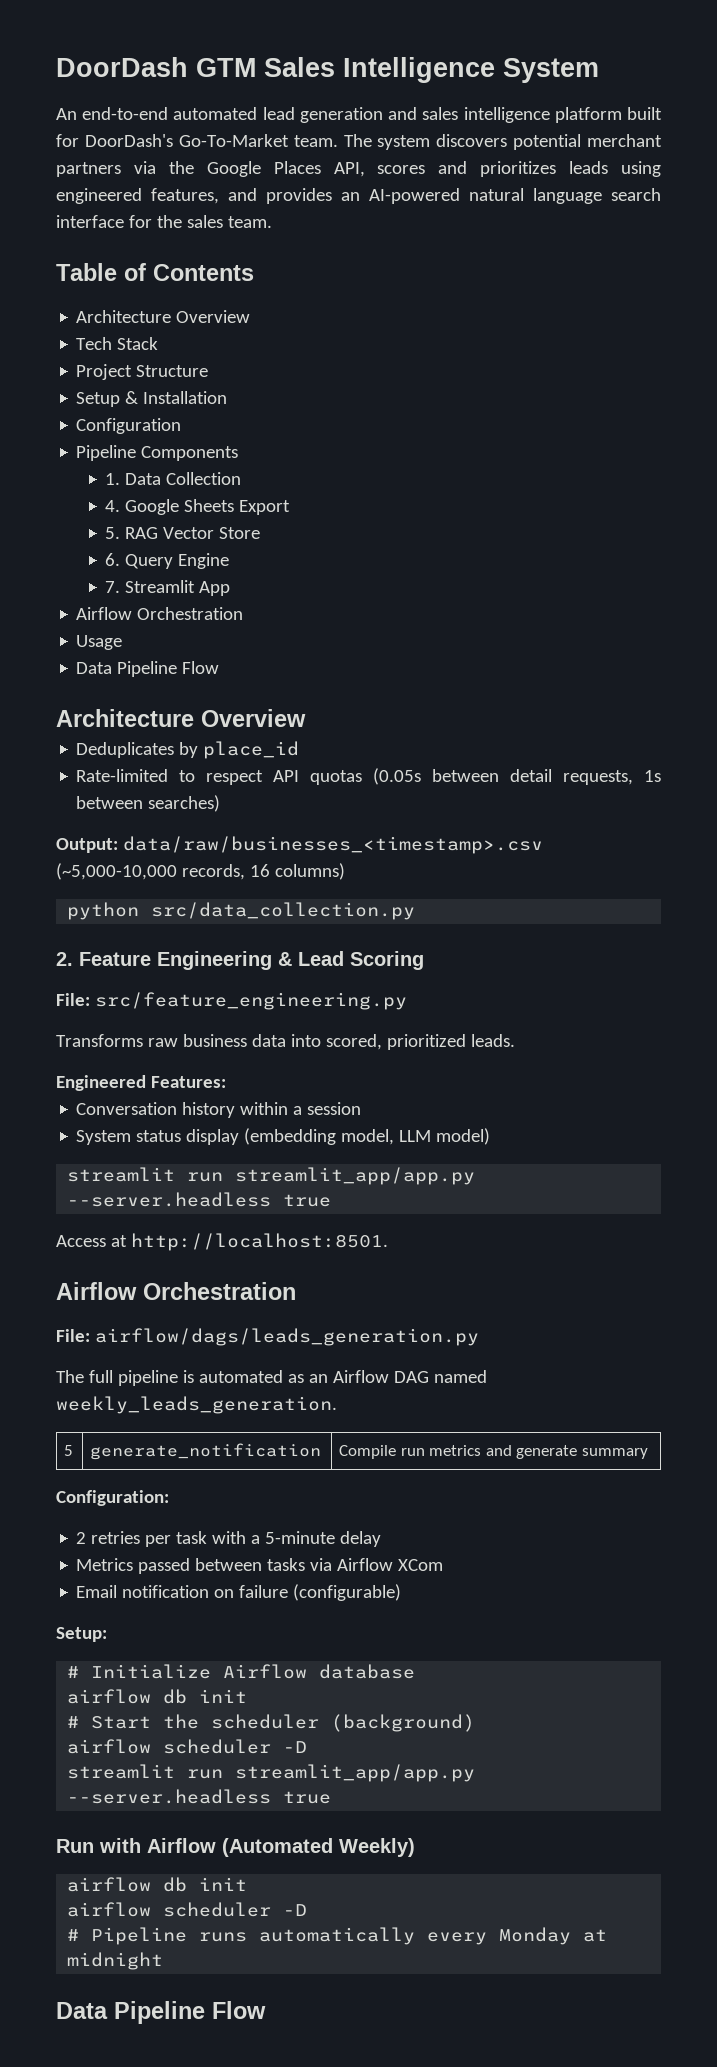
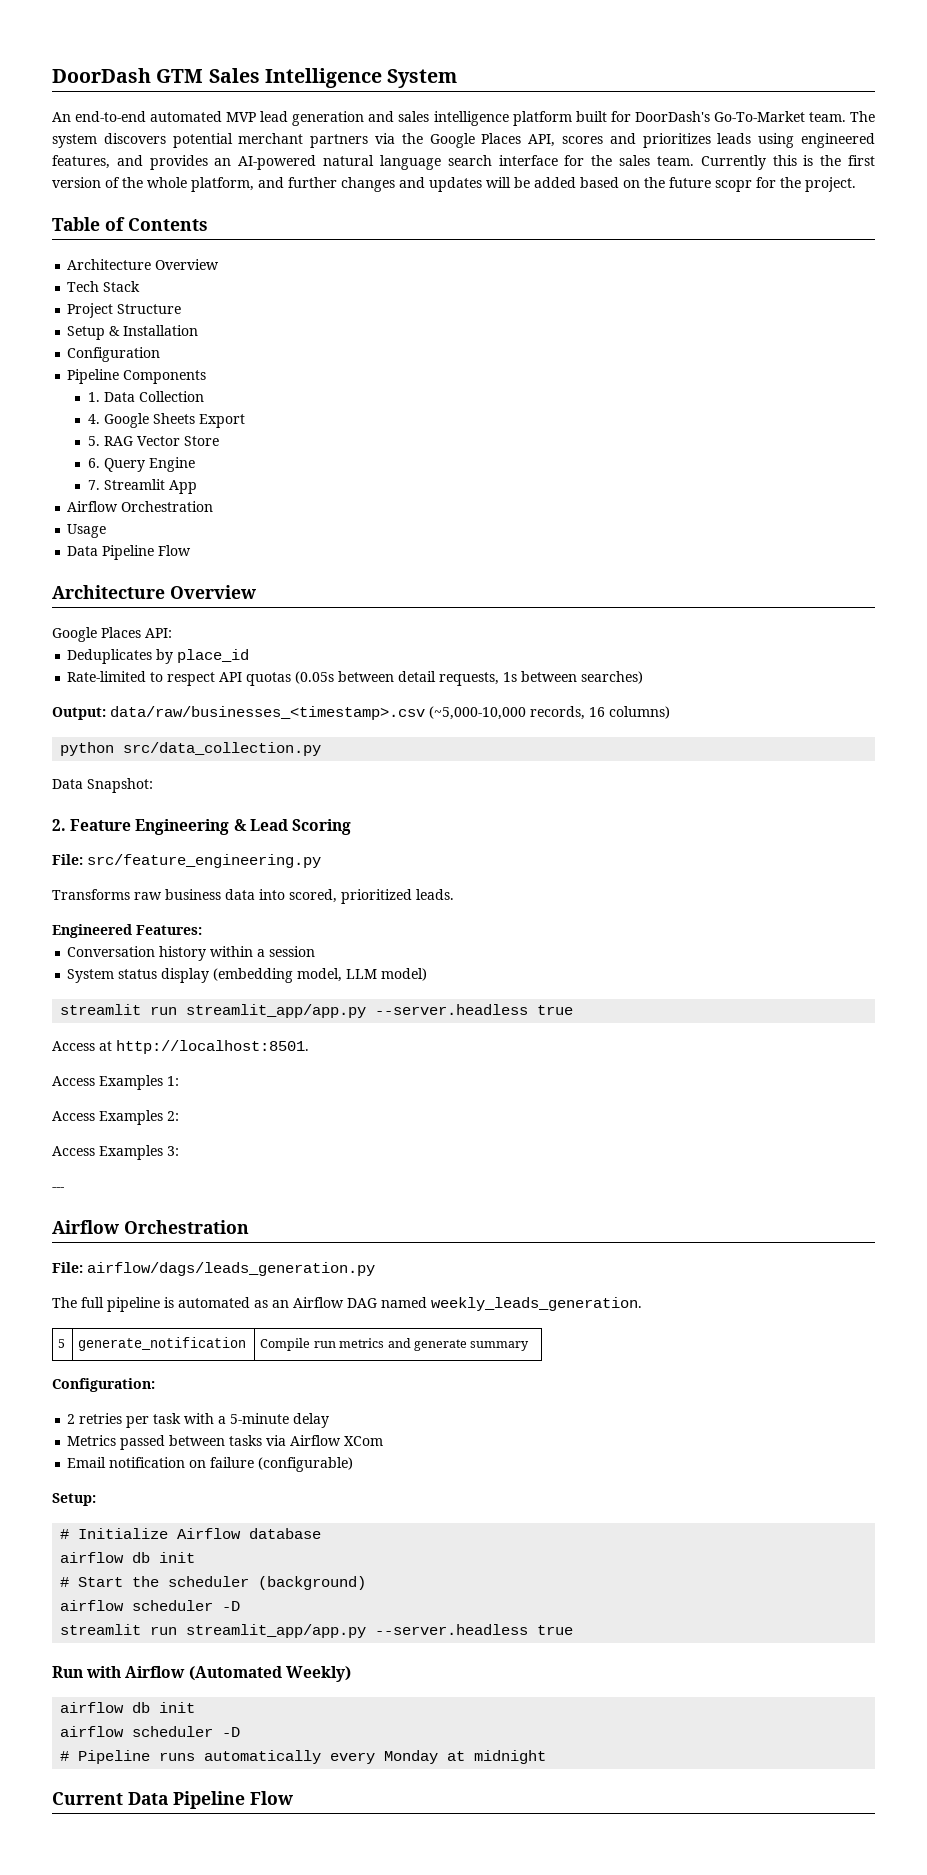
(258, 113) none -> [226,112,257,122] MVP
(272, 222) none -> [700,155,876,170] [52,177,856,192] Currently this is the first version of the whole platform, and further changes and updates will be added based on the future scopr for the project.
(306, 718) none -> [52,627,172,642] // Google Places API:
(416, 911) none -> [52,778,153,793] // Data Snapshot:
(388, 1242) none -> [52,1075,179,1090] [52,1110,179,1125] [52,1145,179,1160] [52,1187,64,1191] // Access Examples 1: // Access Examples 2: // Access Examples 3: // ---
(164, 1961) none -> [52,1792,123,1805] Current

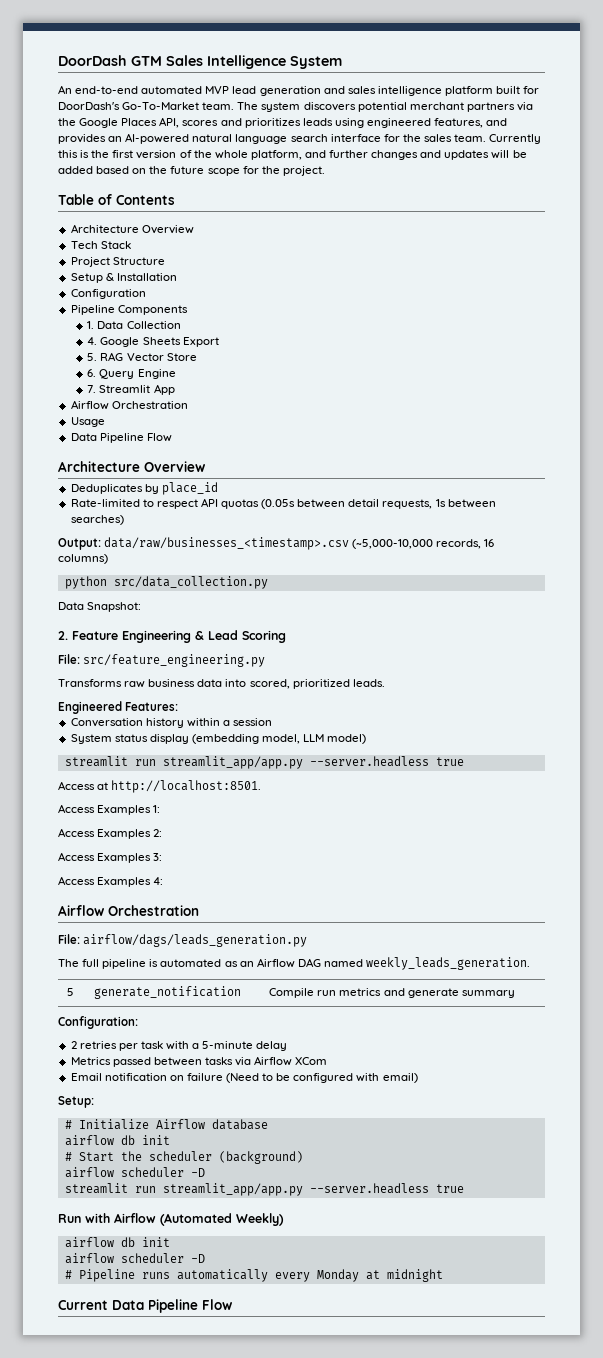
[715,180,752,192] scopr -> [207,168,240,176] scope
[52,627,172,642] // Google Places API: -> (205, 466) none
[52,1187,64,1191] --- -> [58,876,164,887] Access Examples 4:
[258,1457,354,1472] (configurable) -> [226,1073,418,1083] (Need to be configured with email)

